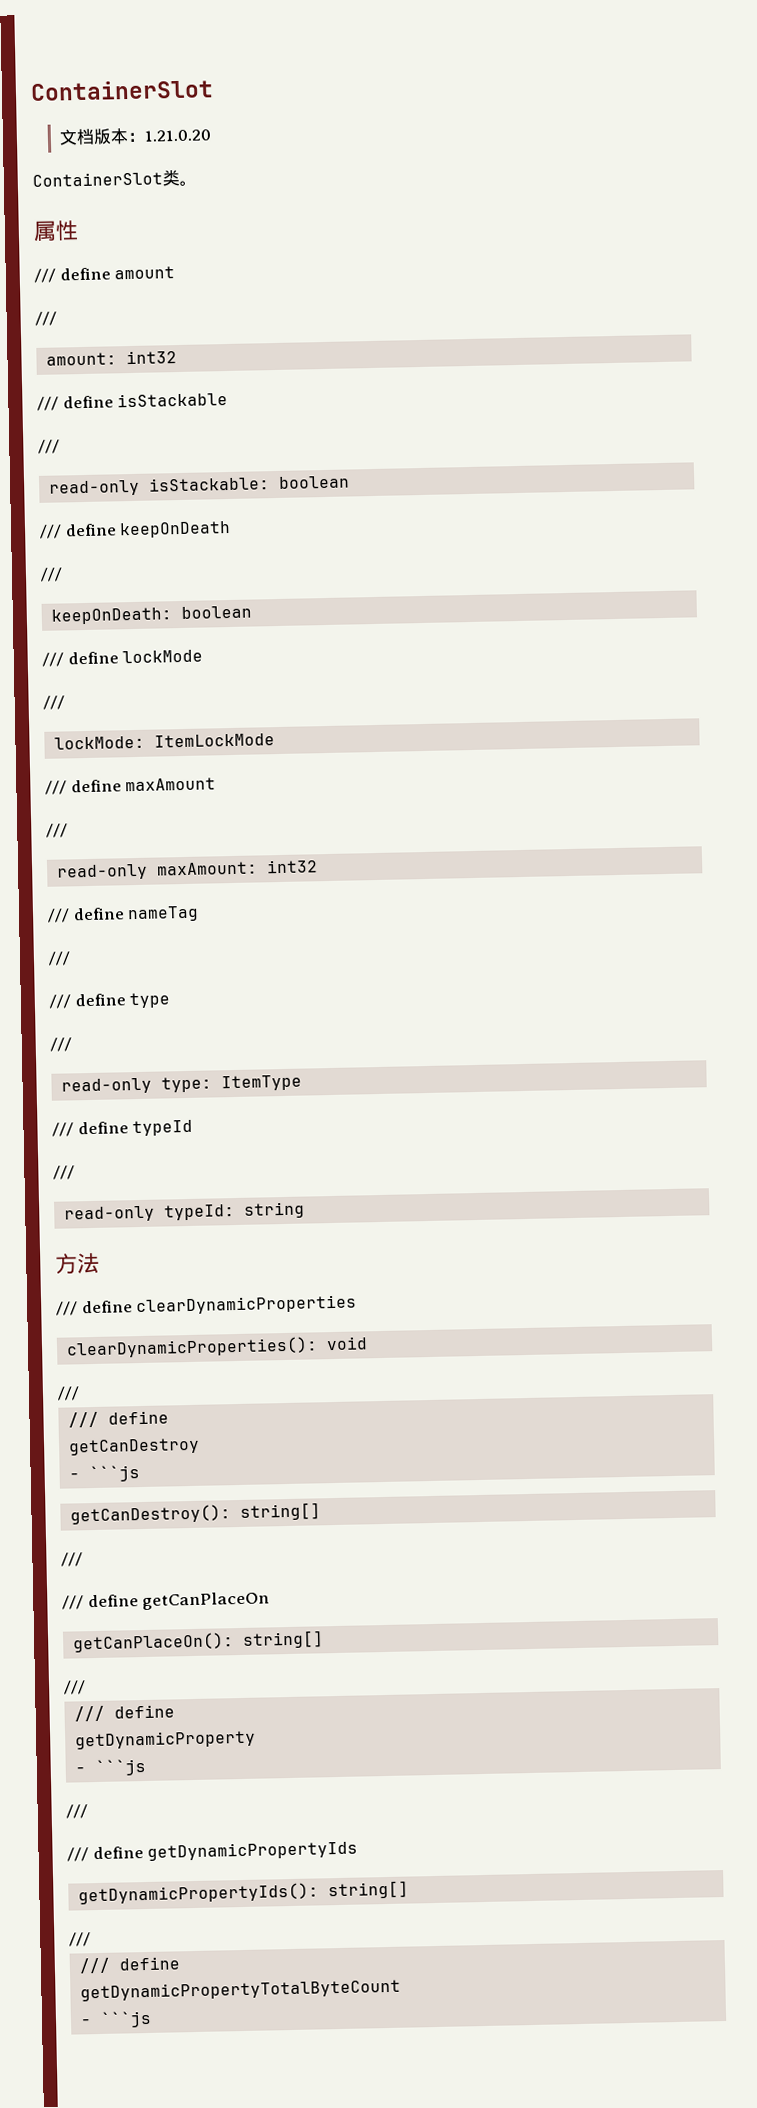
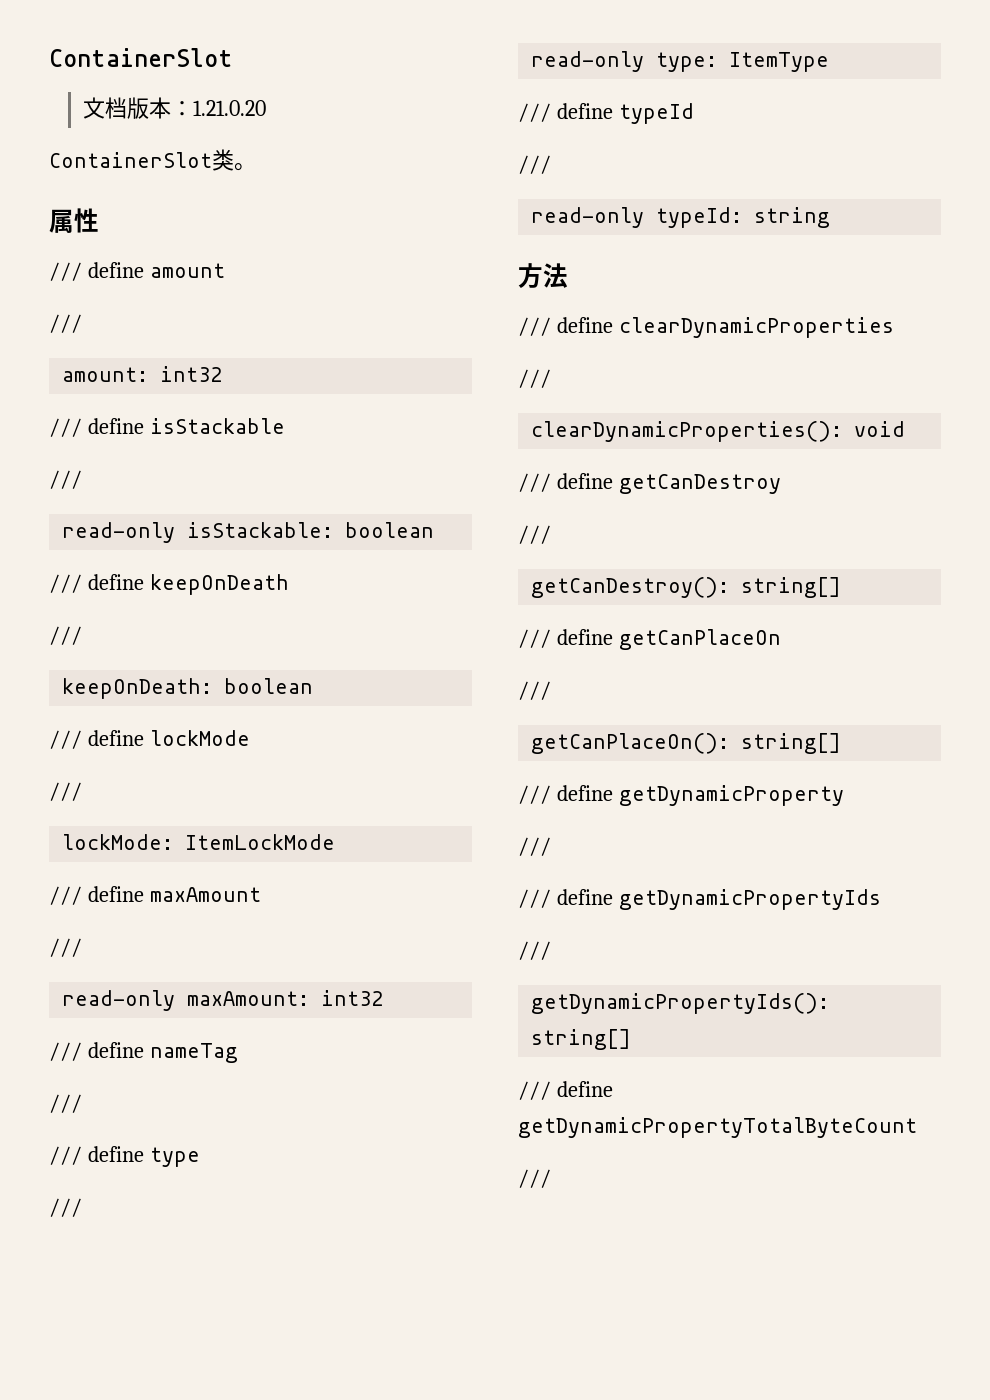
(358, 1305) none -> [518,369,551,388] // ///
[68,1410,170,1428] [68,1437,201,1456] [69,1465,141,1483] // /// define // getCanDestroy // - ```js -> [556,473,781,494] [518,525,551,544] define getCanDestroy // ///
[62,1591,271,1611] // /// define getCanPlaceOn -> [556,629,781,650] [518,681,551,700] define getCanPlaceOn // ///
[74,1704,176,1722] // /// define // -> [556,785,613,801] define
[75,1758,147,1777] // - ```js -> (844, 795) none
(359, 1850) none -> [518,941,551,960] // ///
[79,1956,181,1974] [80,1978,402,2002] [80,2010,153,2028] // /// define // getDynamicPropertyTotalByteCount // - ```js -> [556,1081,613,1097] [518,1117,917,1138] [518,1169,551,1188] define getDynamicPropertyTotalByteCount // ///

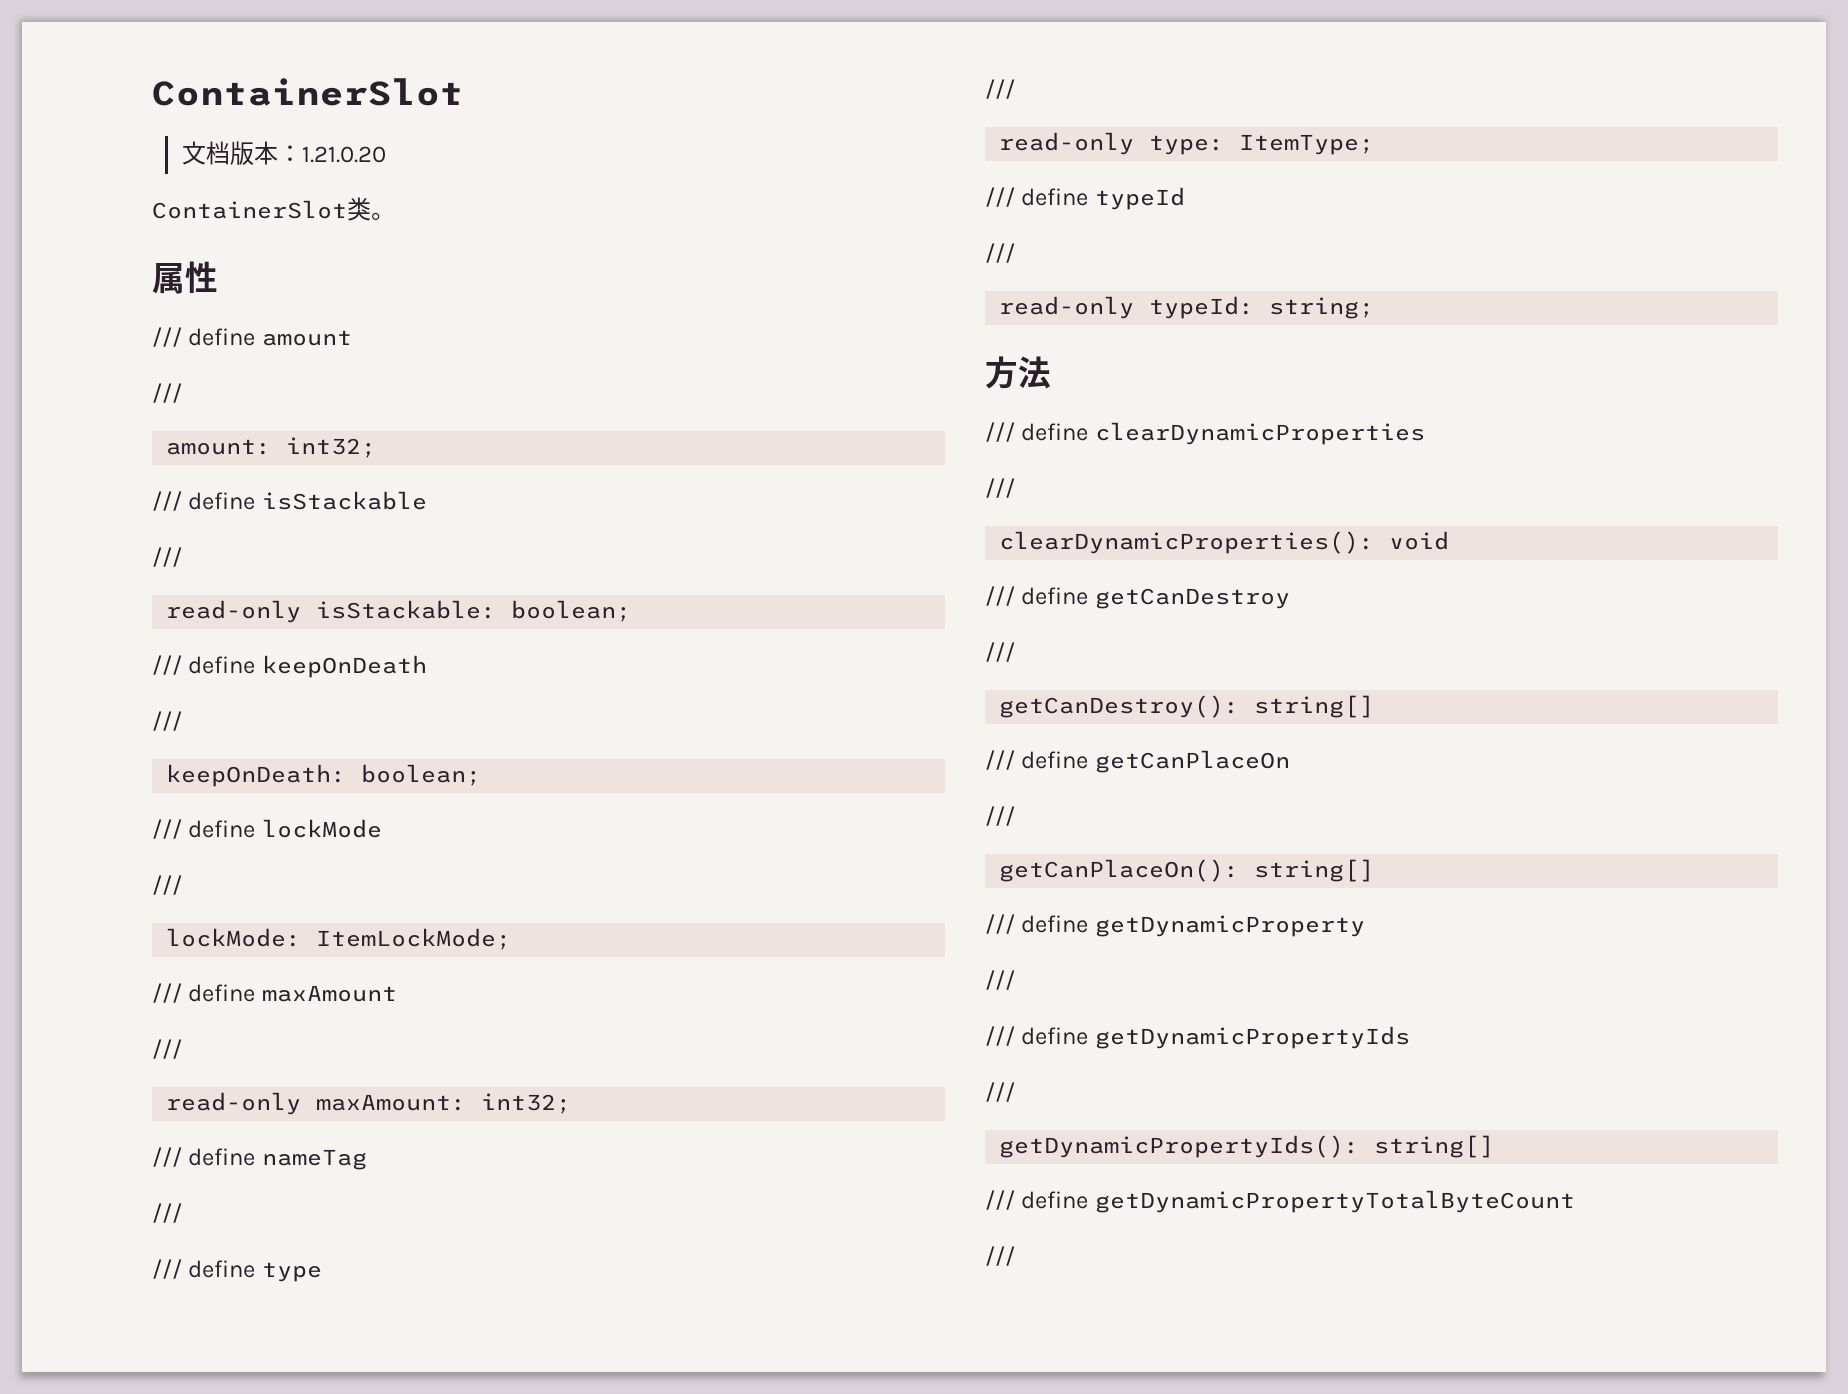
[160,366,223,382] int32 -> [286,437,377,458] int32;
[345,522,435,538] boolean -> [511,600,632,622] boolean;
[224,678,314,694] boolean -> [361,764,482,786] boolean;
[185,834,336,850] ItemLockMode -> [316,928,512,950] ItemLockMode;
[321,990,384,1006] int32 -> [481,1093,572,1114] int32;
[729,52,830,72] ItemType -> [1239,134,1375,155] ItemType;
[754,207,831,228] string -> [1269,297,1375,319] string;

